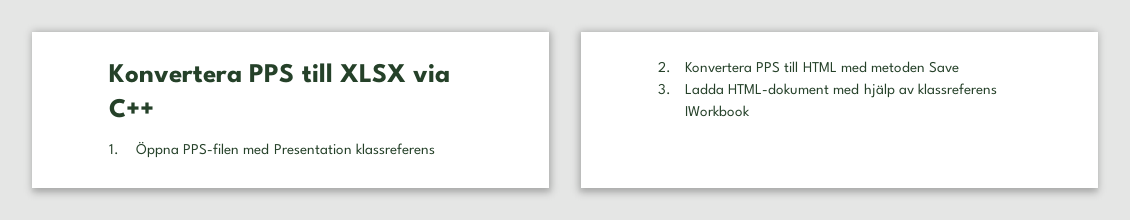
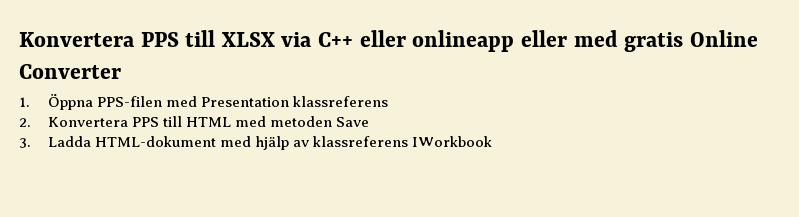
(154, 108) none -> [359,30,758,52] [19,64,121,79] eller onlineapp eller med gratis Online Converter

